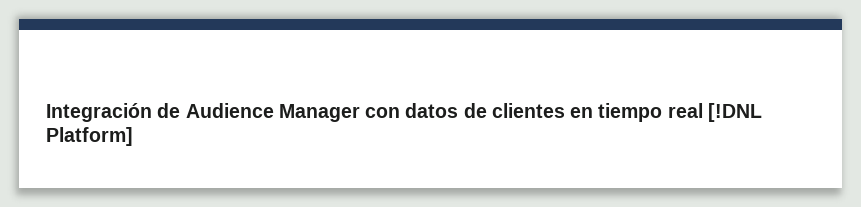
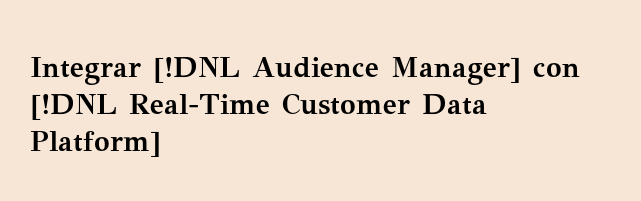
[46,103,762,122] Integración de Audience Manager con datos de clientes en tiempo real [!DNL -> [30,57,580,85] [30,93,487,120] Integrar [!DNL Audience Manager] con [!DNL Real-Time Customer Data

